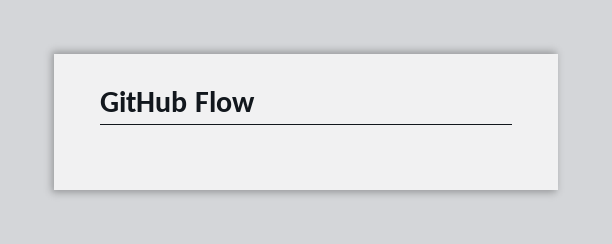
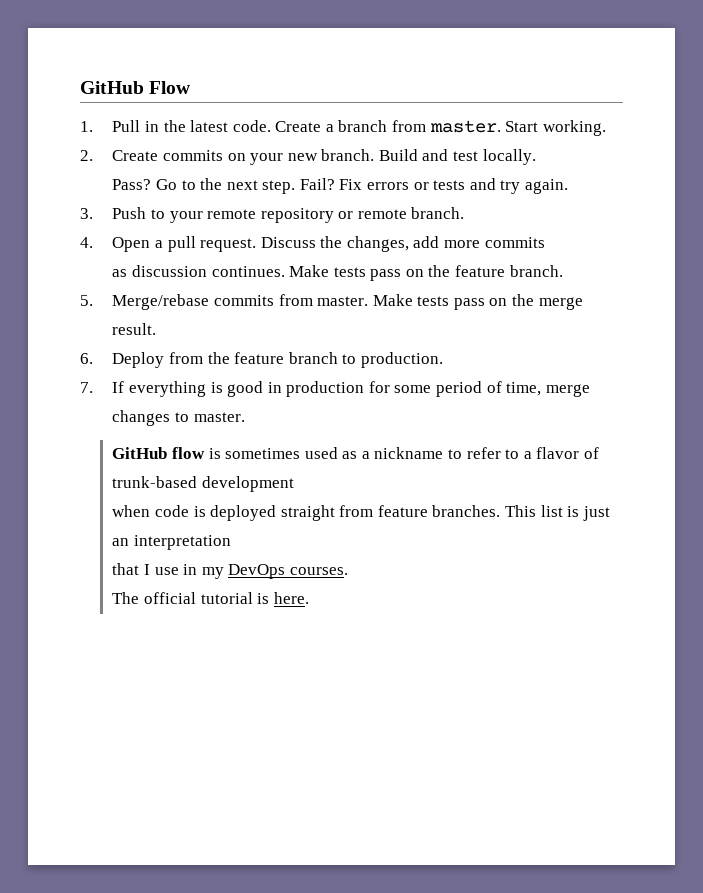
(256, 101) none -> [80,120,606,136] [80,149,536,165] [112,178,569,194] [80,207,465,223] [80,236,545,252] [112,265,563,281] [80,294,583,310] [112,323,157,335] [80,352,443,368] [80,381,590,397] [112,410,245,426] [112,447,600,459] [112,476,294,492] [112,505,610,521] [112,535,231,550] [112,563,348,579] [112,592,309,604] // 1. Pull in the latest code. Create a branch from master. Start working. // 2. Create commits on your new branch. Build and test locally. // Pass? Go to the next step. Fail? Fix errors or tests and try again. // 3. Push to your remote repository or remote branch. // 4. Open a pull request. Discuss the changes, add more commits // as discussion continues. Make tests pass on the feature branch. // 5. Merge/rebase commits from master. Make tests pass on the merge result. // 6. Deploy from the feature branch to production. // 7. If everything is good in production for some period of time, merge changes to master. // GitHub flow is sometimes used as a nickname to refer to a flavor of trunk-based development // when code is deployed straight from feature branches. This list is just an interpretation // that I use in my DevOps courses. // The official tutorial is here.

